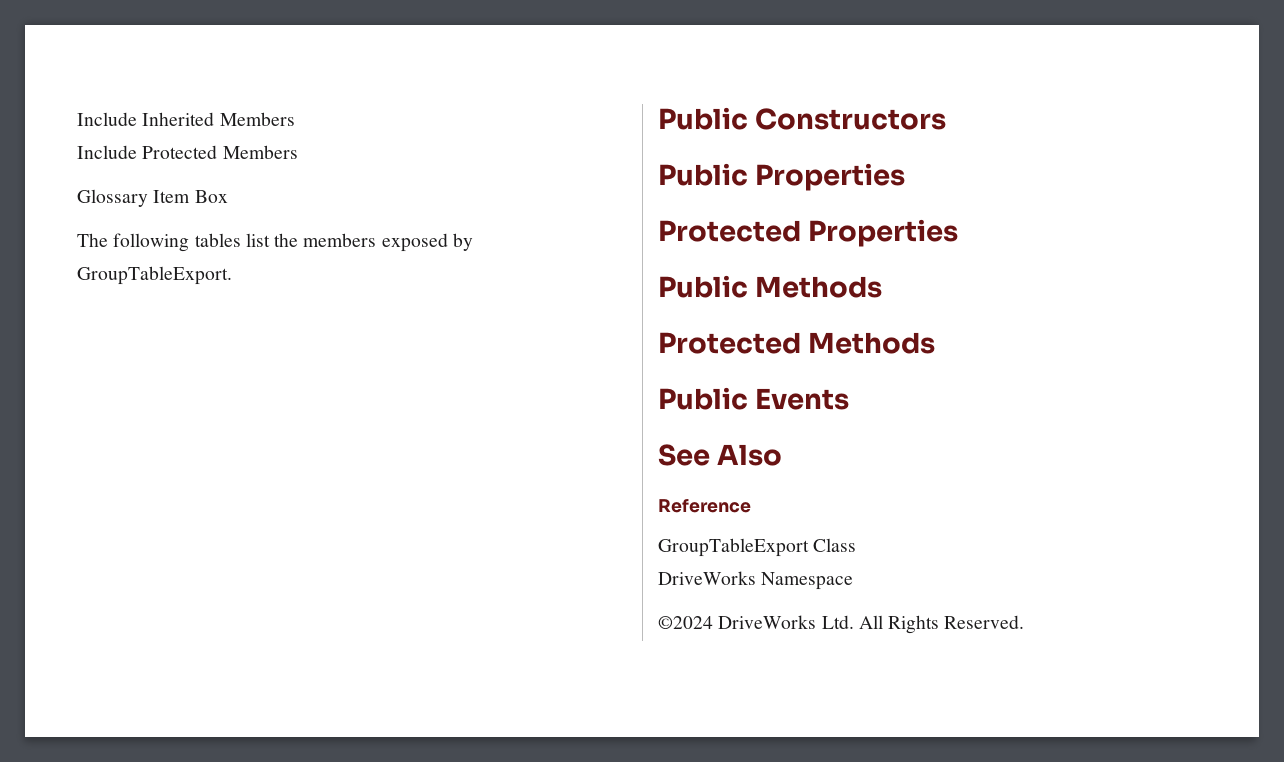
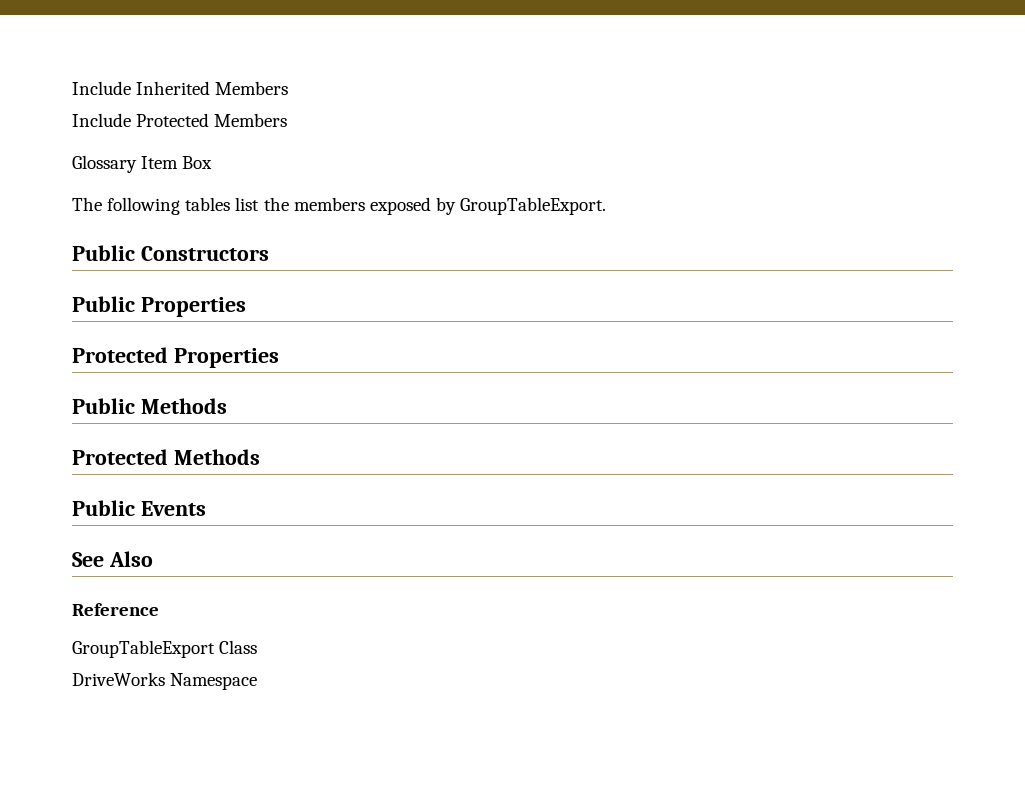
[658,615,1025,634] // ©2024 DriveWorks Ltd. All Rights Reserved. -> (258, 681) none

